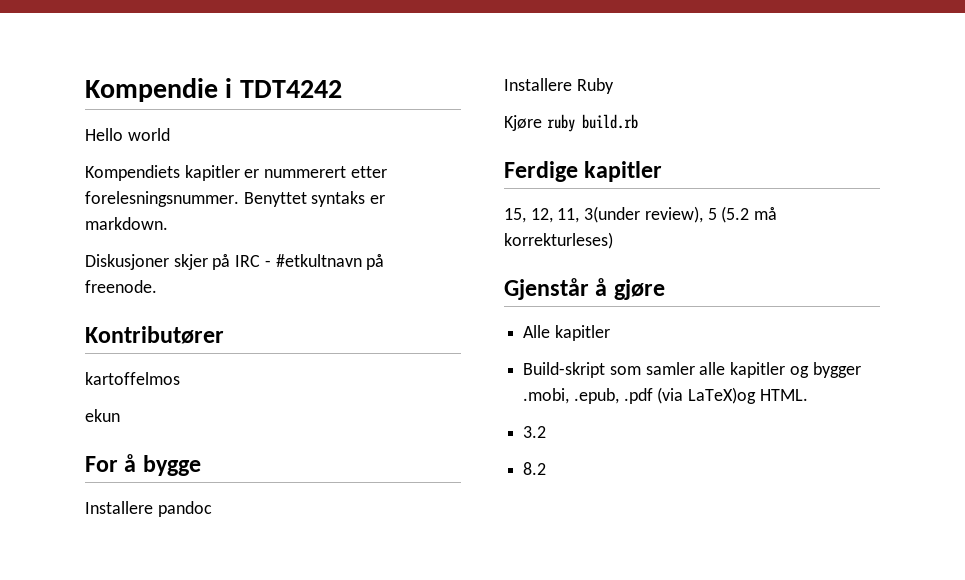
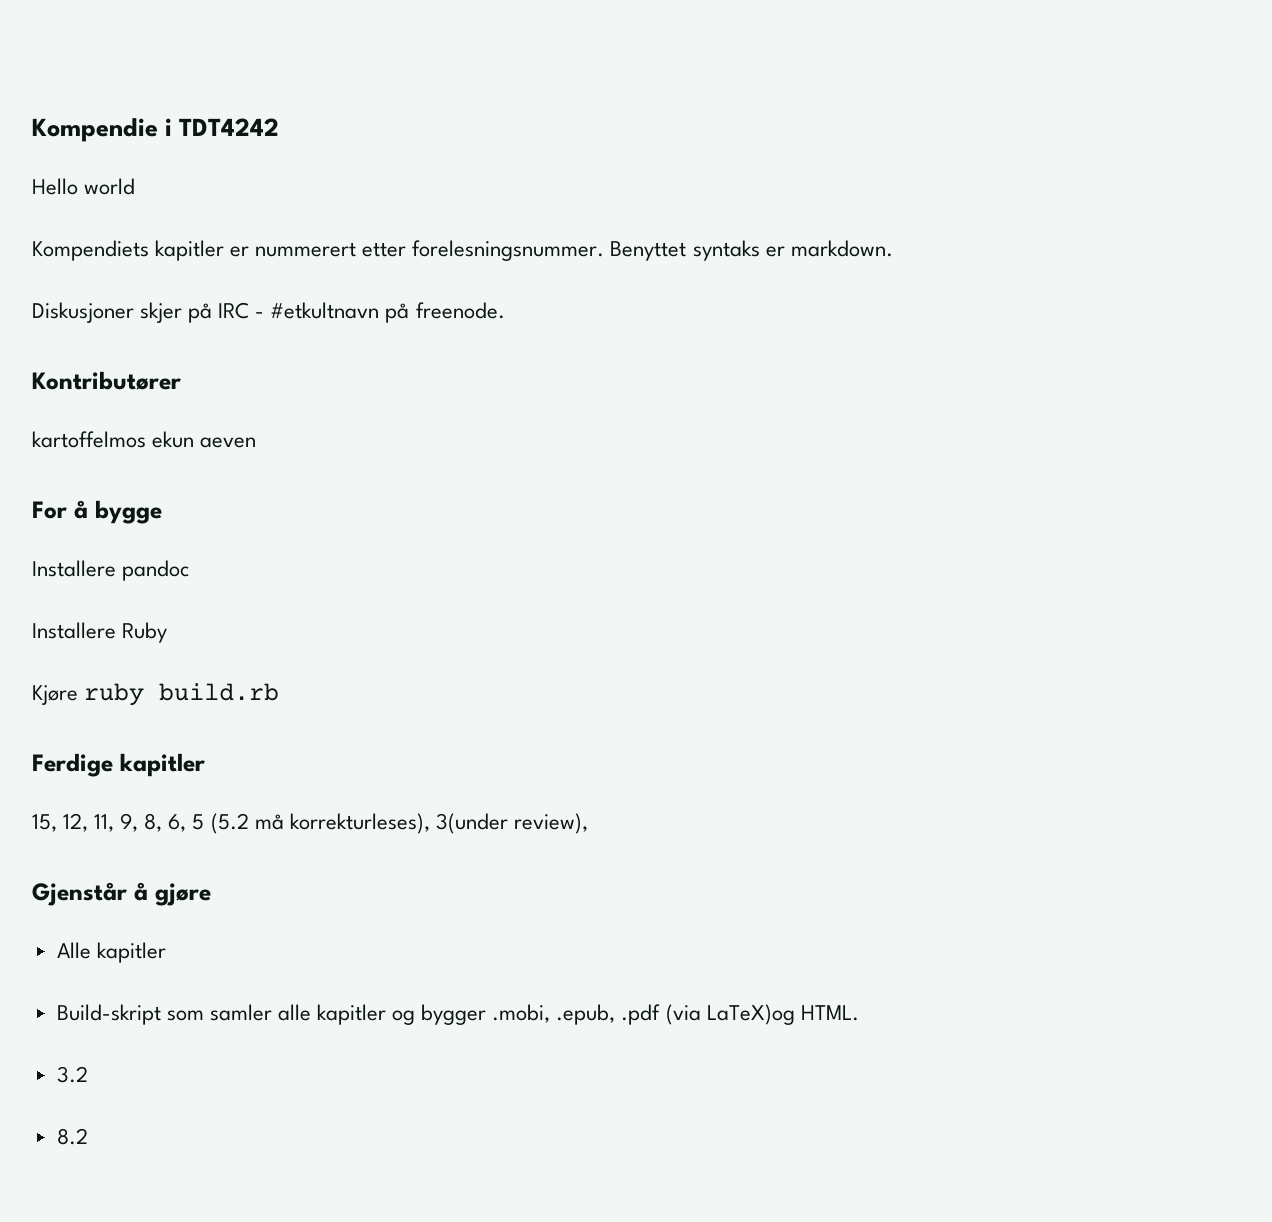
(180, 378) // -> (146, 439) none
(120, 415) none -> [200,437,257,448] aeven
[584,206,778,223] [504,232,613,249] 3(under review), 5 (5.2 må korrekturleses) -> [120,813,588,834] 9, 8, 6, 5 (5.2 må korrekturleses), 3(under review),

